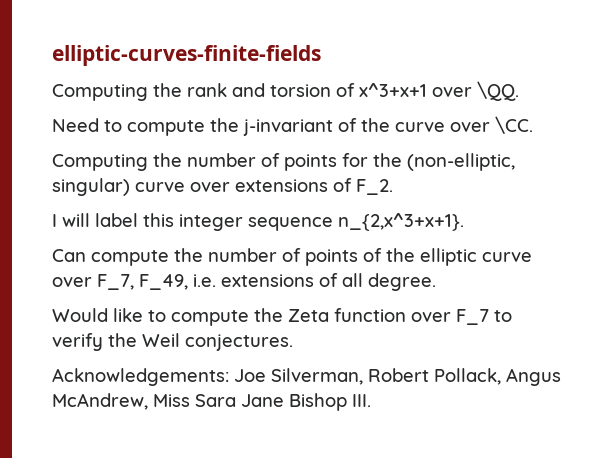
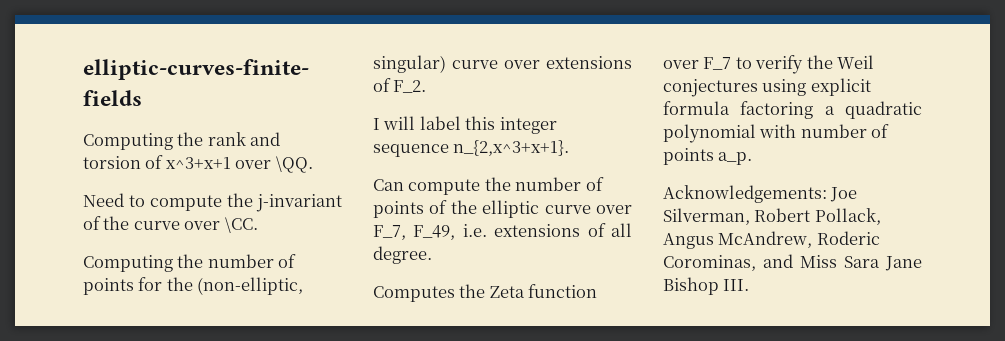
[52,308,249,326] Would like to compute -> [373,286,455,302] Computes
[185,334,293,351] conjectures. -> [663,78,871,97] [663,101,922,119] [663,124,890,143] [663,148,753,165] conjectures using explicit formula factoring a quadratic polynomial with number of points a_p.
(148, 401) none -> [816,231,880,245] [663,254,793,271] Roderic Corominas, and

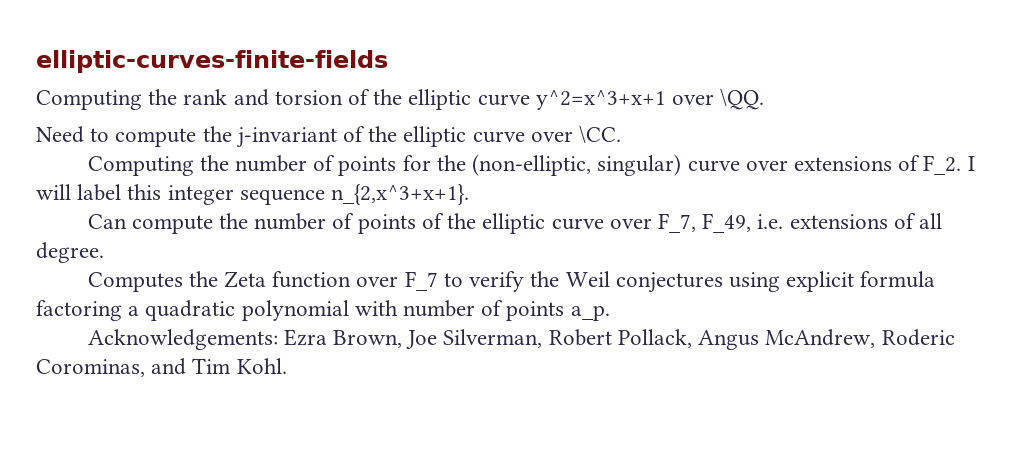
[165,157,231,169] x^3+x+1 -> [373,89,666,110] the elliptic curve y^2=x^3+x+1
(130, 223) none -> [403,126,467,147] elliptic
(427, 86) // -> (962, 165) none
(827, 194) none -> [283,329,403,348] Ezra Brown,
[800,255,922,271] [663,277,750,295] Miss Sara Jane Bishop III. -> [192,358,287,374] Tim Kohl.

